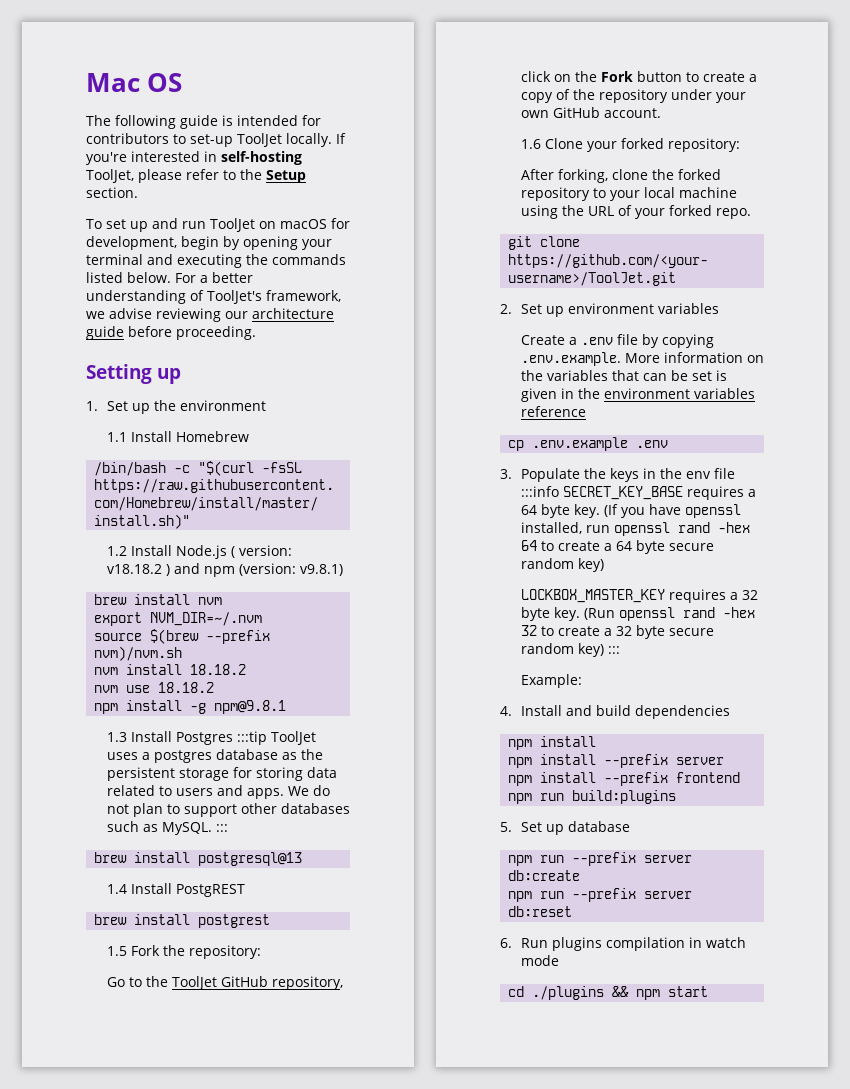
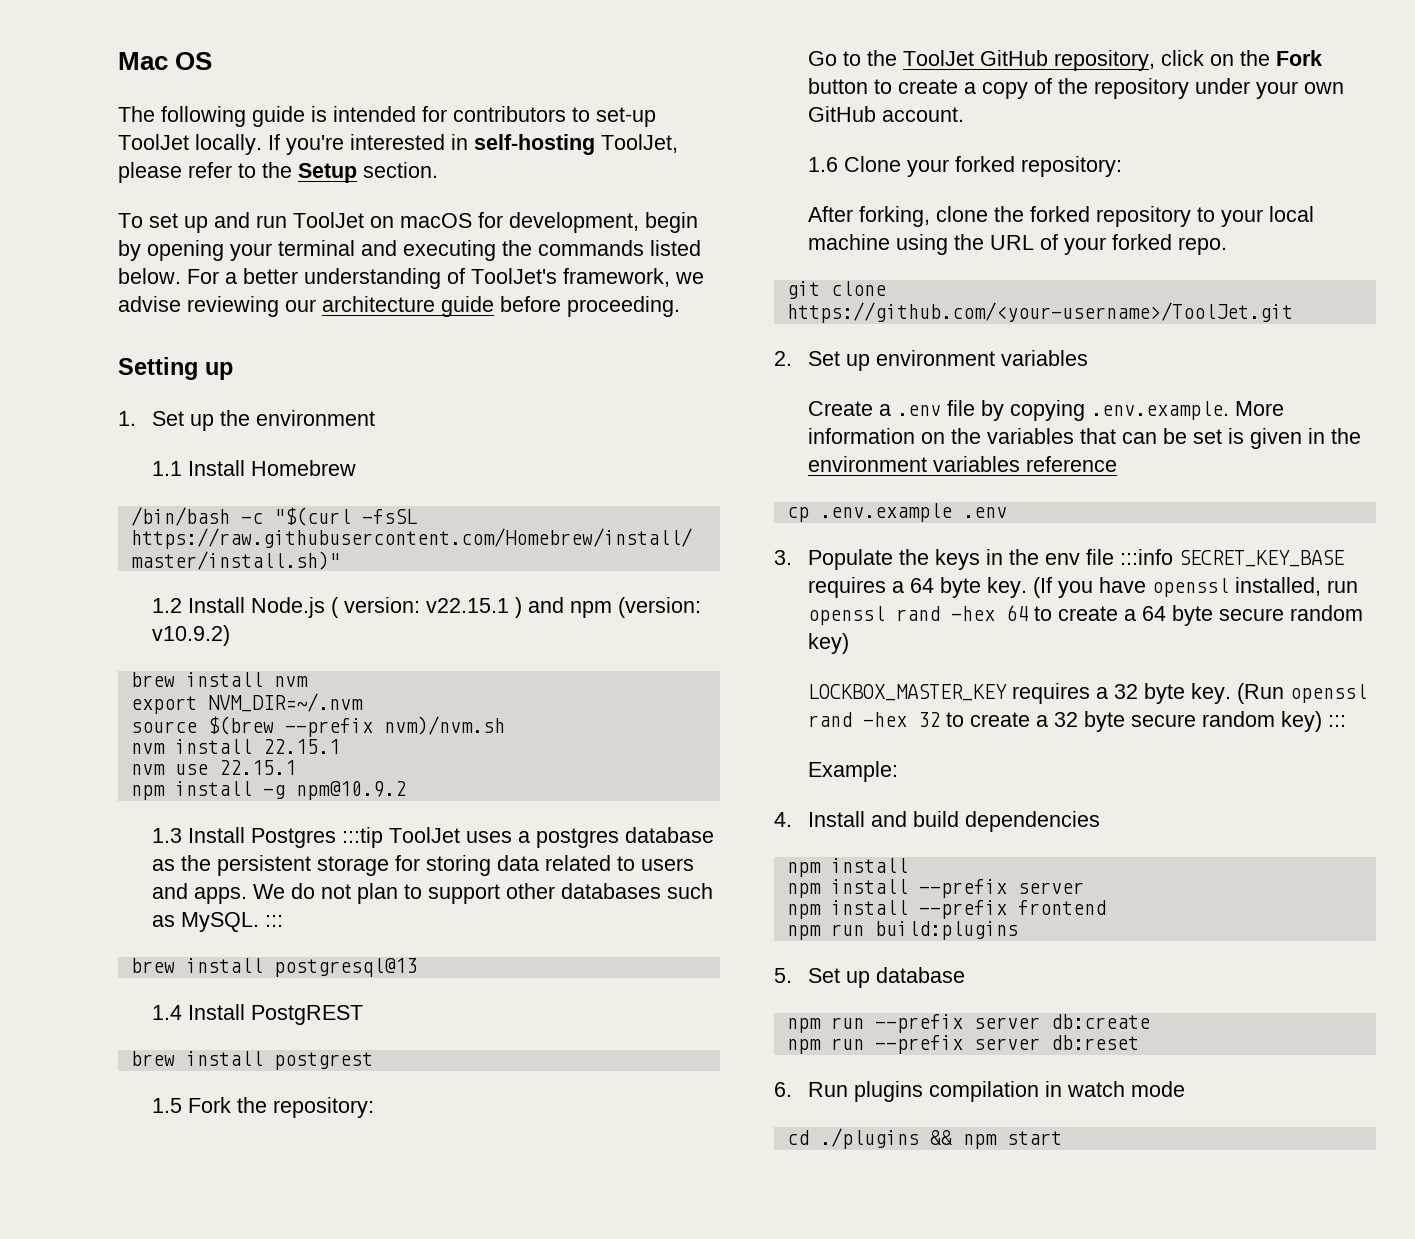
[106,564,162,574] v18.18.2 -> [426,598,510,613] v22.15.1
[299,564,343,576] v9.8.1) -> [152,625,231,646] v10.9.2)
[190,664,247,675] 18.18.2 -> [262,739,340,754] 22.15.1
[158,682,215,693] 18.18.2 -> [218,760,296,775] 22.15.1
[214,700,287,714] npm@9.8.1 -> [295,781,406,800] npm@10.9.2

